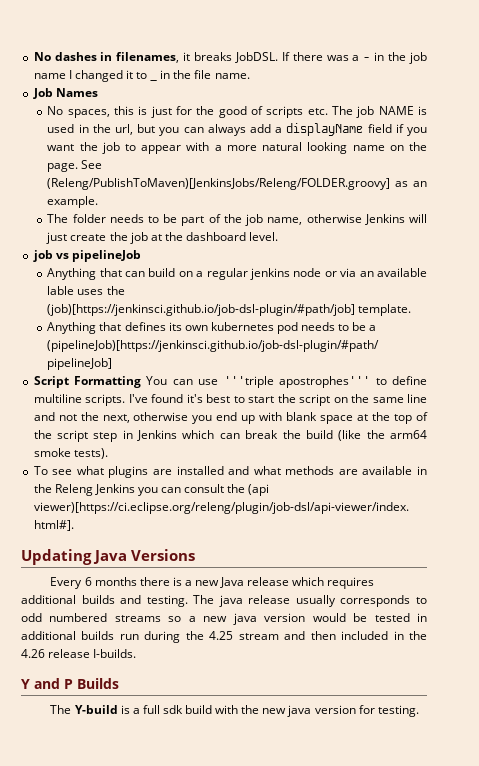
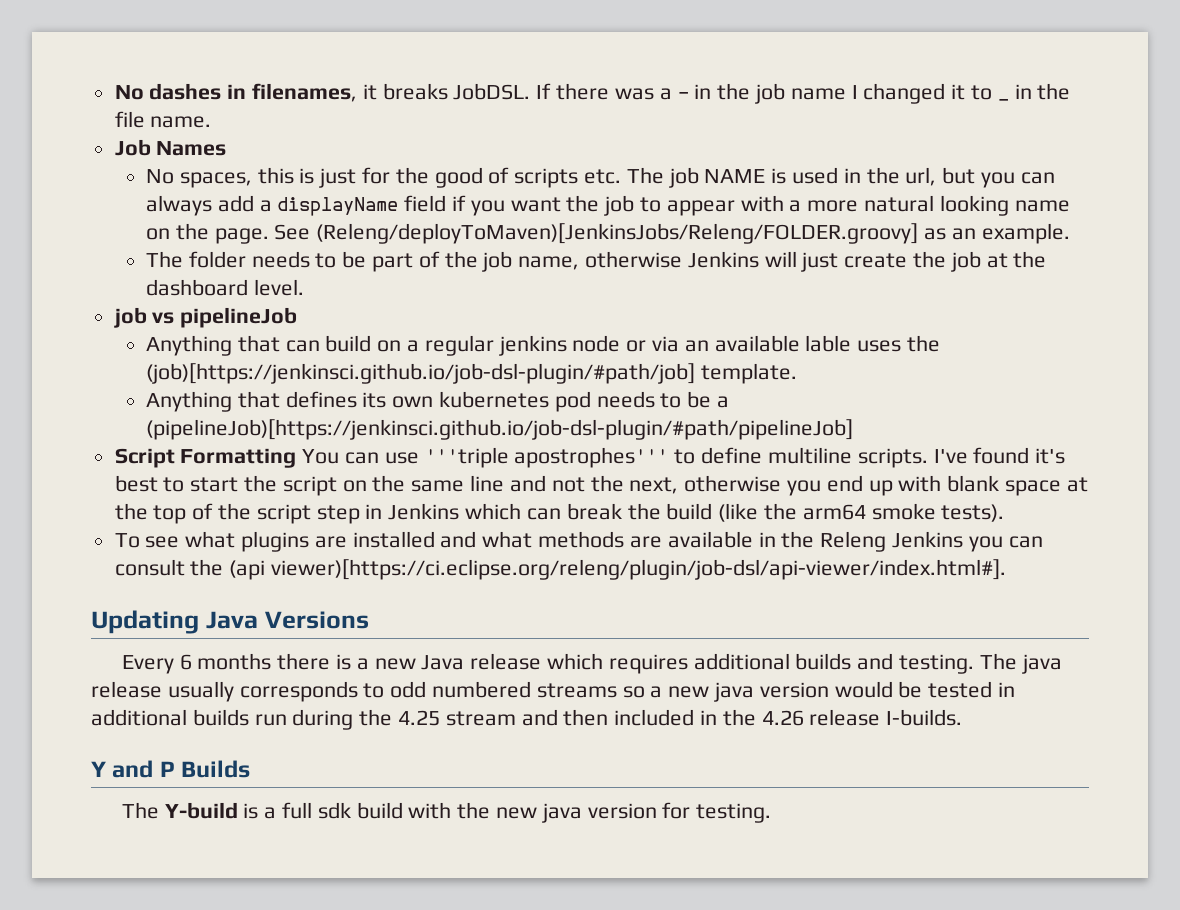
[47,178,391,190] (Releng/PublishToMaven)[JenkinsJobs/Releng/FOLDER.groovy] -> [316,223,919,244] (Releng/deployToMaven)[JenkinsJobs/Releng/FOLDER.groovy]

